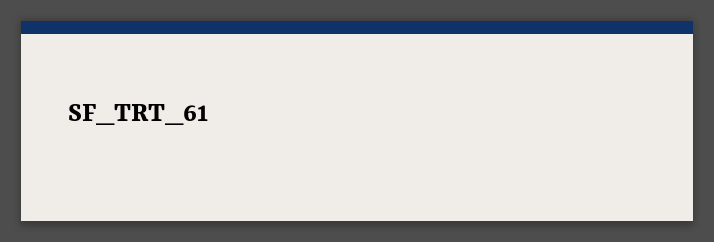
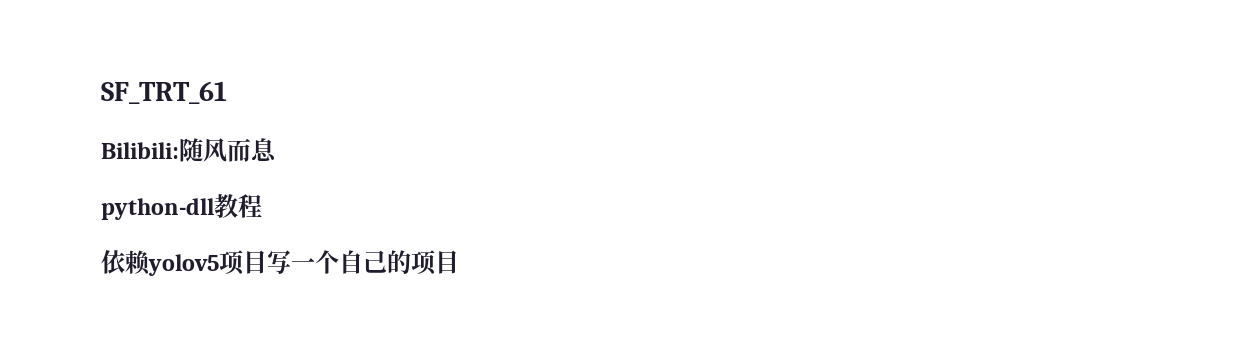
(208, 114) none -> [101,138,277,162] [101,194,262,220] [101,250,459,276] // Bilibili:随风而息 // python-dll教程 // 依赖yolov5项目写一个自己的项目

